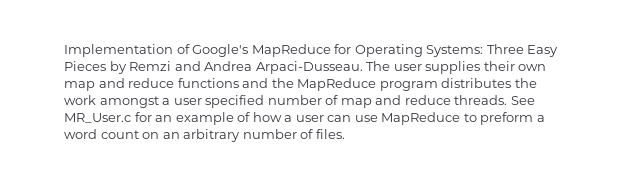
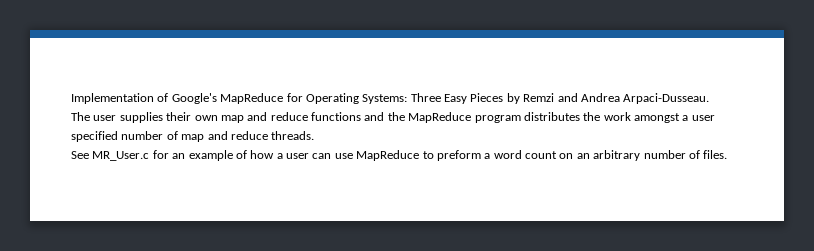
(363, 67) none -> (710, 98) //
(508, 100) none -> (315, 135) //

